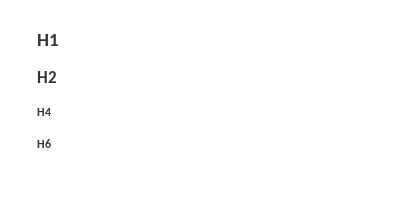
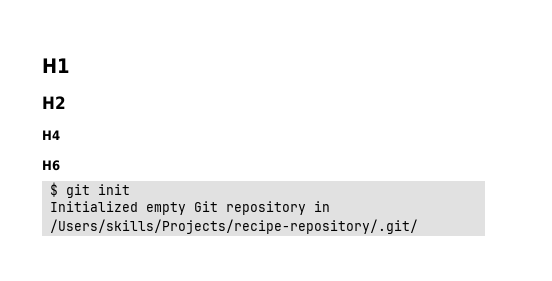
(51, 143) none -> [49,182,130,198] [49,201,330,215] [49,219,418,234] // $ git init // Initialized empty Git repository in /Users/skills/Projects/recipe-repository/.git/

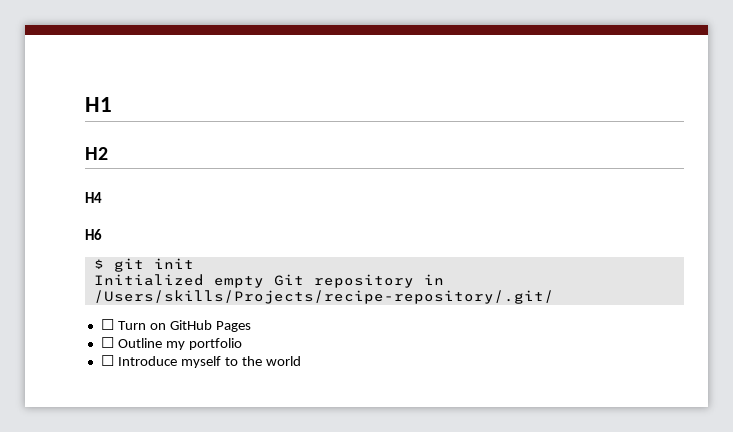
(418, 226) none -> [100,319,251,332] [100,337,242,350] [100,355,301,368] // ☐ Turn on GitHub Pages // ☐ Outline my portfolio // ☐ Introduce myself to the world

